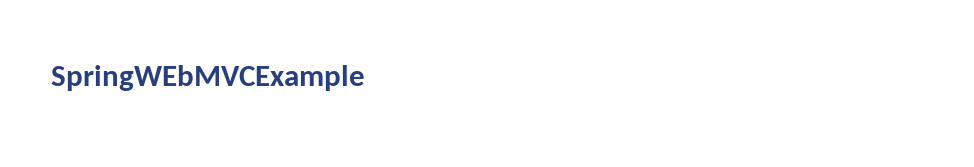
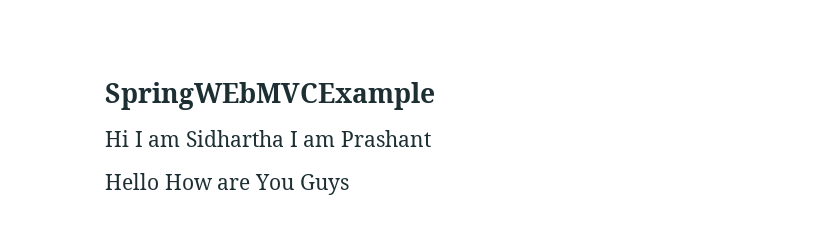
(365, 78) none -> [105,130,432,147] [105,173,349,195] // Hi I am Sidhartha I am Prashant // Hello How are You Guys

